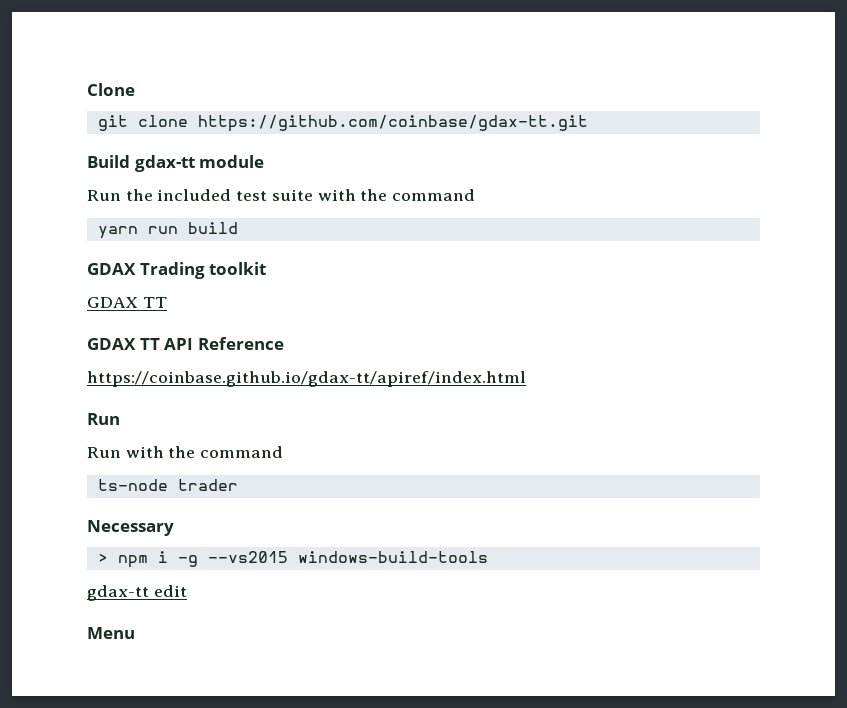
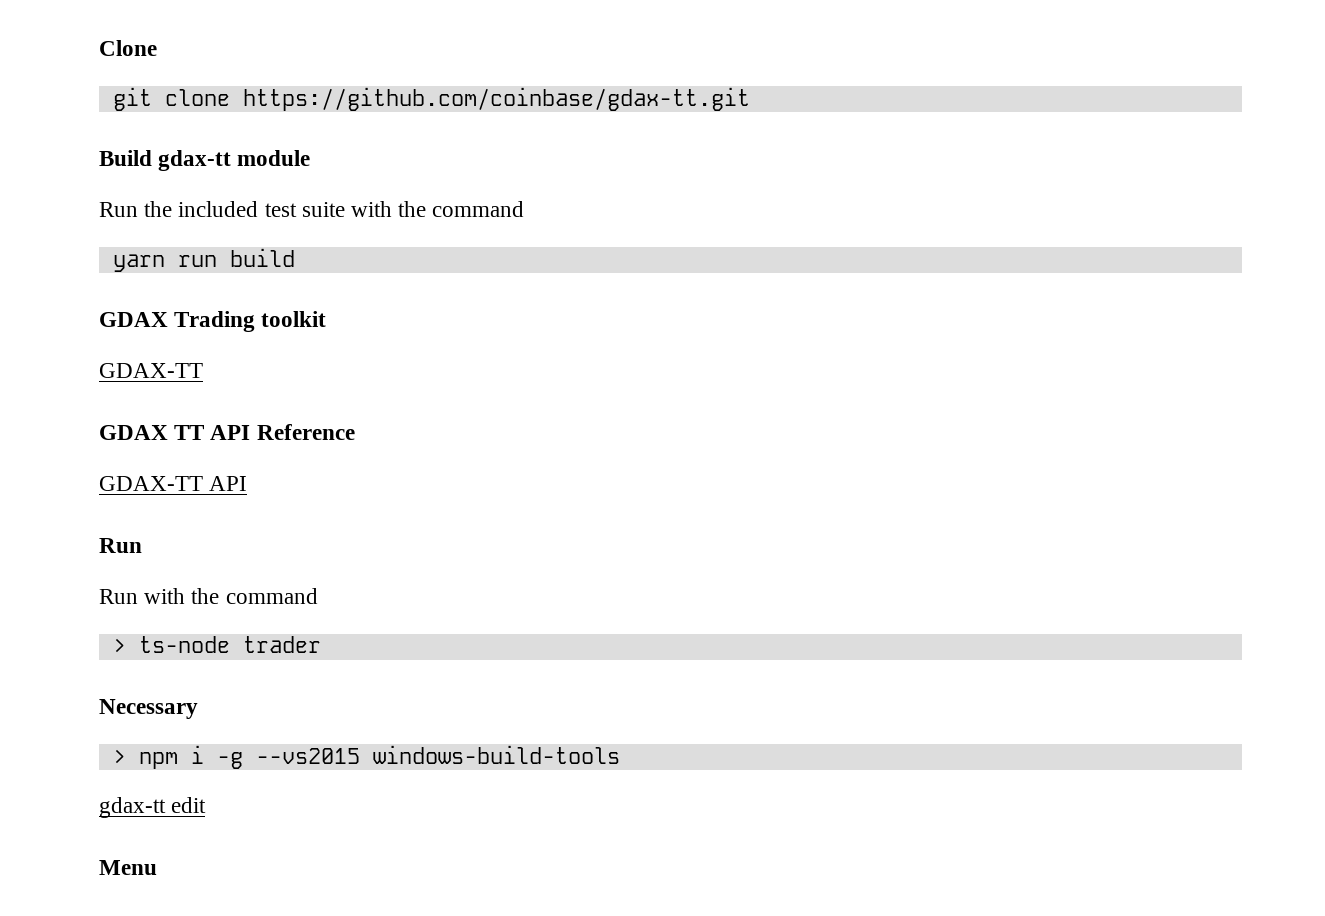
[87,297,167,308] GDAX TT -> [99,363,203,378] GDAX-TT
[87,371,526,387] https://coinbase.github.io/gdax-tt/apiref/index.html -> [99,476,248,491] GDAX-TT API
(284, 452) none -> [112,638,126,653] >

